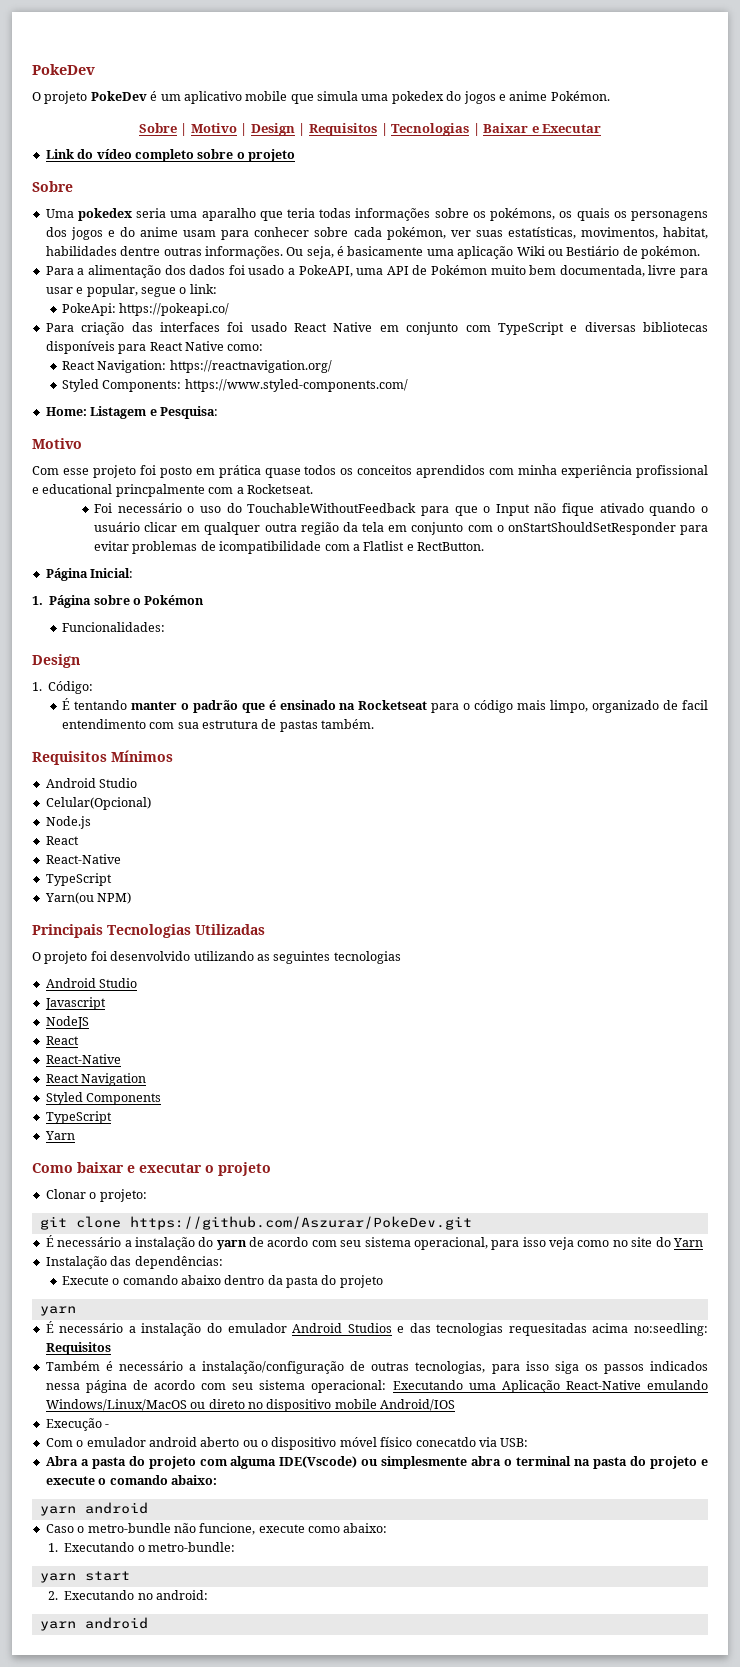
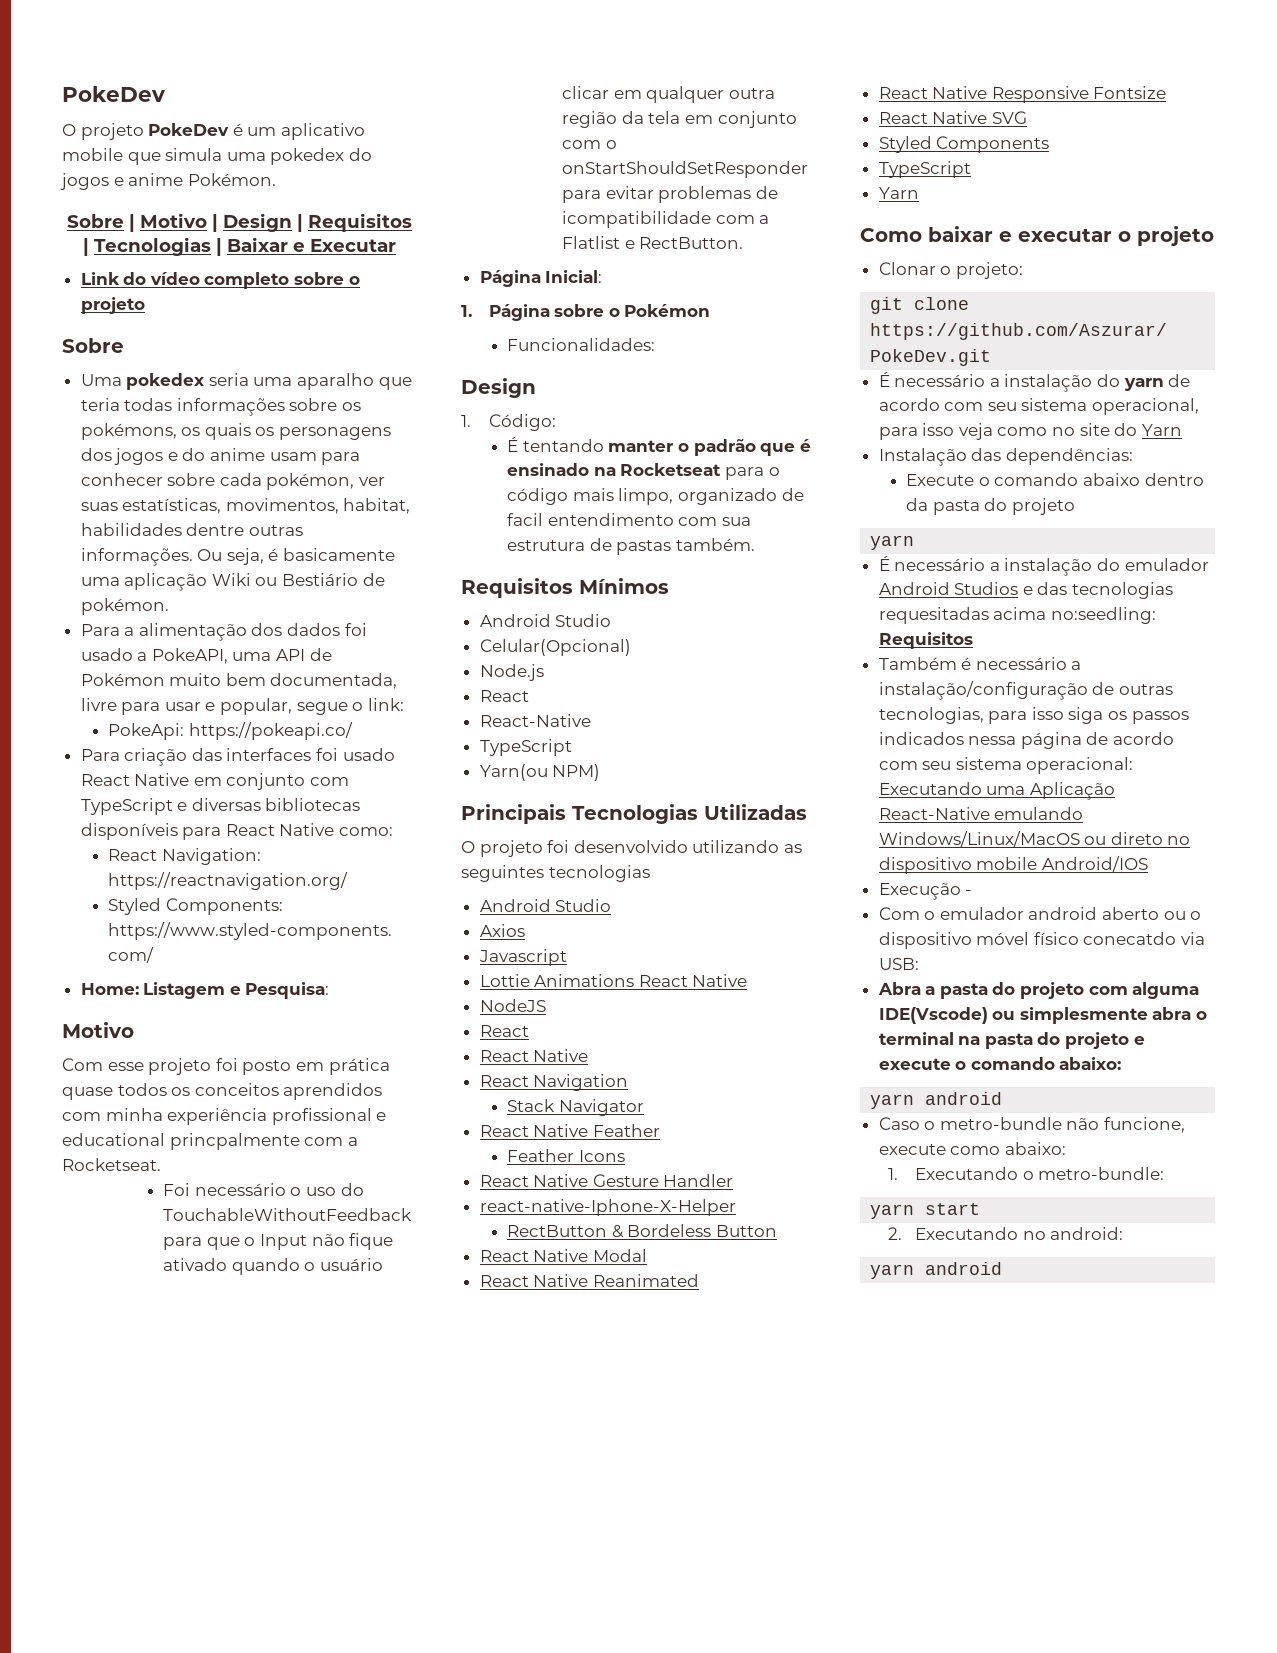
(138, 983) none -> [479,924,525,937] // Axios
(106, 1003) none -> [479,974,748,987] // Lottie Animations React Native
[45,1054,121,1064] React-Native -> [479,1049,589,1062] React Native
(147, 1079) none -> [507,1099,644,1116] [479,1124,660,1137] [507,1149,625,1162] [479,1174,734,1187] [479,1199,736,1216] [507,1224,778,1238] [479,1249,647,1262] [479,1274,699,1287] [878,86,1167,103] [878,111,1027,124] // Stack Navigator // React Native Feather // Feather Icons // React Native Gesture Handler // react-native-Iphone-X-Helper // RectButton & Bordeless Button // React Native Modal // React Native Reanimated // React Native Responsive Fontsize // React Native SVG

